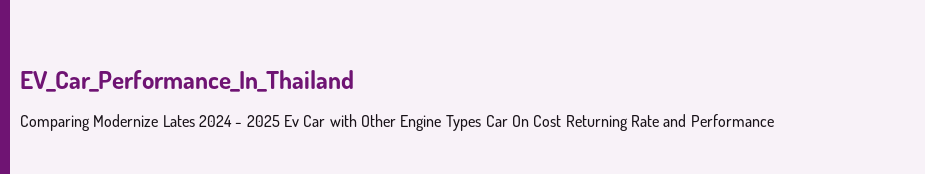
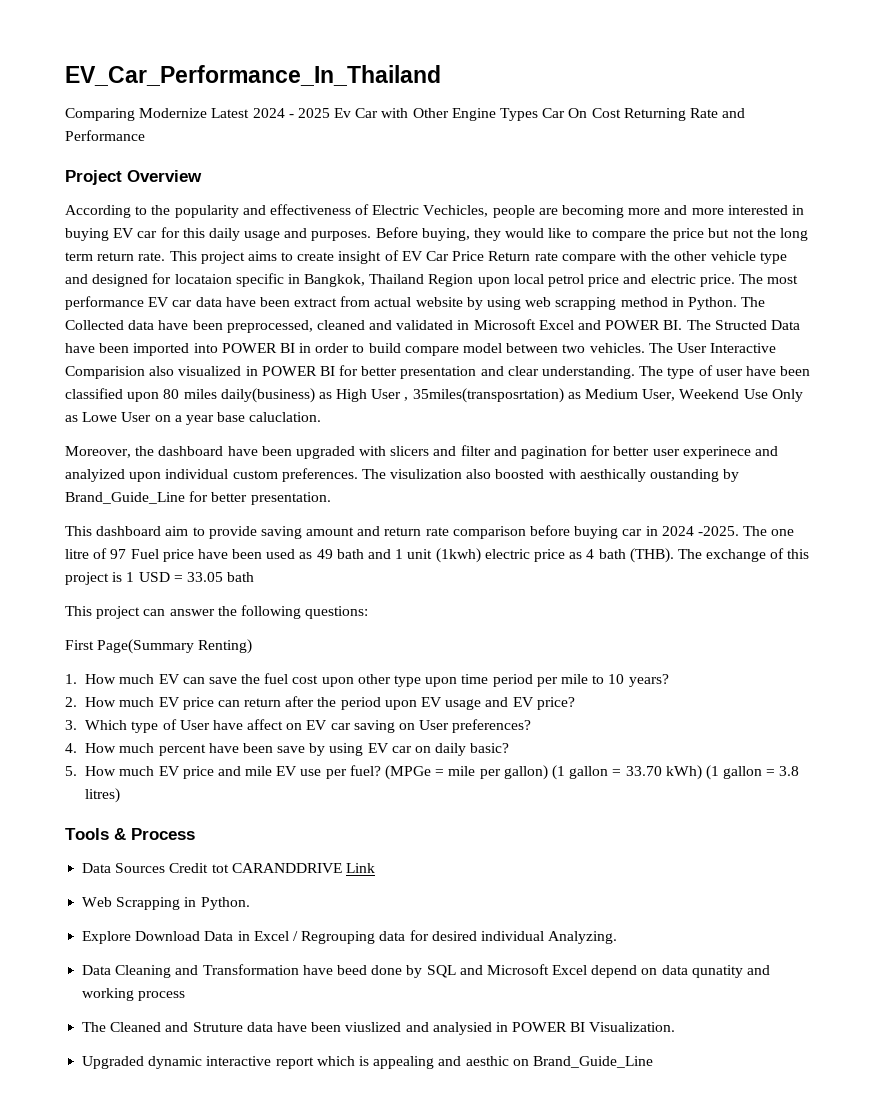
[162,115,195,127] Lates -> [211,108,250,118] Latest
(774, 120) none -> [65,170,202,185] [65,204,804,218] [65,227,808,241] [65,250,787,264] [65,273,799,287] [65,296,766,310] [65,319,800,333] [65,343,777,356] [65,365,811,379] [65,388,803,403] [65,412,322,425] [65,445,778,459] [65,468,740,482] [65,491,331,505] [65,525,795,539] [65,548,810,563] [65,572,255,585] [65,605,369,619] [65,639,253,654] [65,673,669,687] [65,696,575,710] [65,719,532,733] [65,743,510,756] [65,765,800,780] [85,788,121,803] [65,828,195,840] [82,863,375,873] [82,897,250,910] [82,930,618,944] [82,964,771,978] [82,988,186,1001] [82,1022,676,1035] [82,1056,653,1069] // Project Overview // According to the popularity and effectiveness of Electric Vechicles, people are becoming more and more interested in buying EV car for this daily usage and purposes. Before buying, they would like to compare the price but not the long term return rate. This project aims to create insight of EV Car Price Return rate compare with the other vehicle type and designed for locataion specific in Bangkok, Thailand Region upon local petrol price and electric price. The most performance EV car data have been extract from actual website by using web scrapping method in Python. The Collected data have been preprocessed, cleaned and validated in Microsoft Excel and POWER BI. The Structed Data have been imported into POWER BI in order to build compare model between two vehicles. The User Interactive Comparision also visualized in POWER BI for better presentation and clear understanding. The type of user have been classified upon 80 miles daily(business) as High User , 35miles(transposrtation) as Medium User, Weekend Use Only as Lowe User on a year base caluclation. // Moreover, the dashboard have been upgraded with slicers and filter and pagination for better user experinece and analyized upon individual custom preferences. The visulization also boosted with aesthically oustanding by Brand_Guide_Line for better presentation. // This dashboard aim to provide saving amount and return rate comparison before buying car in 2024 -2025. The one litre of 97 Fuel price have been used as 49 bath and 1 unit (1kwh) electric price as 4 bath (THB). The exchange of this project is 1 USD = 33.05 bath // This project can answer the following questions: // First Page(Summary Renting) // 1. How much EV can save the fuel cost upon other type upon time period per mile to 10 years? // 2. How much EV price can return after the period upon EV usage and EV price? // 3. Which type of User have affect on EV car saving on User preferences? // 4. How much percent have been save by using EV car on daily basic? // 5. How much EV price and mile EV use per fuel? (MPGe = mile per gallon) (1 gallon = 33.70 kWh) (1 gallon = 3.8 litres) // Tools & Process // Data Sources Credit tot CARANDDRIVE Link // Web Scrapping in Python. // Explore Download Data in Excel / Regrouping data for desired individual Analyzing. // Data Cleaning and Transformation have beed done by SQL and Microsoft Excel depend on data qunatity and working process // The Cleaned and Struture data have been viuslized and analysied in POWER BI Visualization. // Upgraded dynamic interactive report which is appealing and aesthic on Brand_Guide_Line

